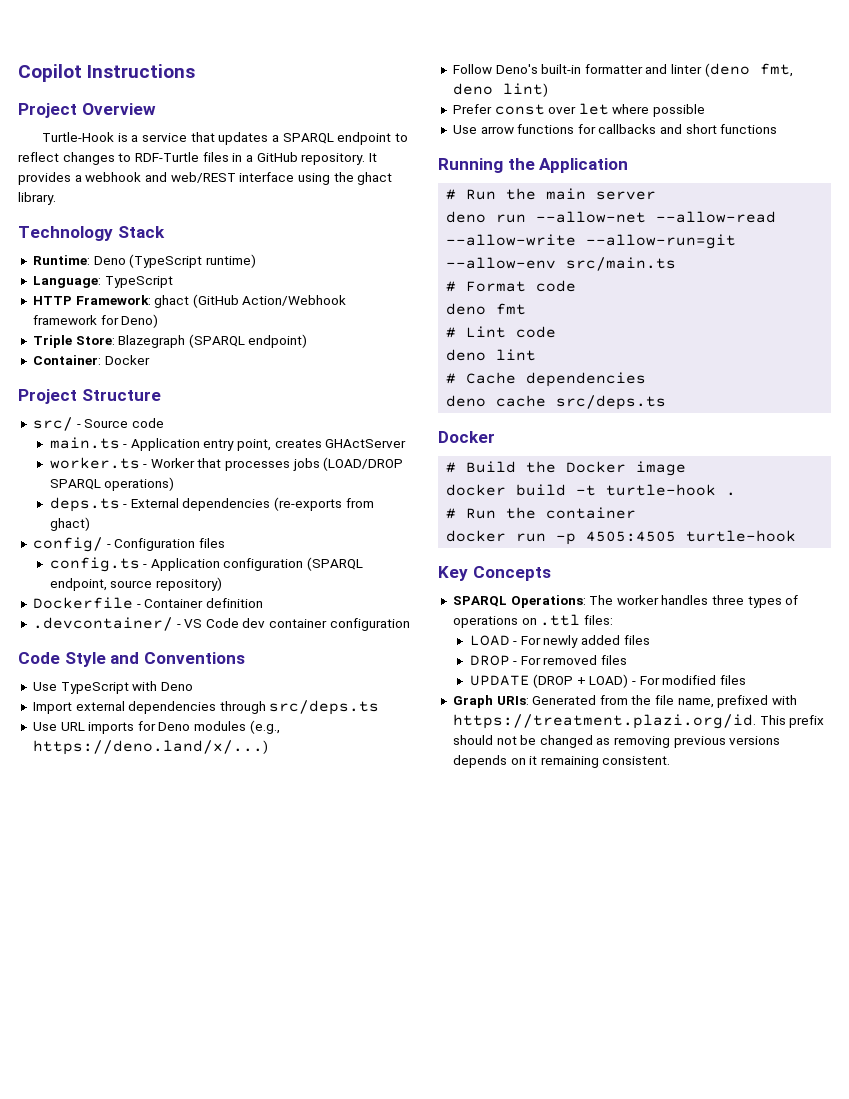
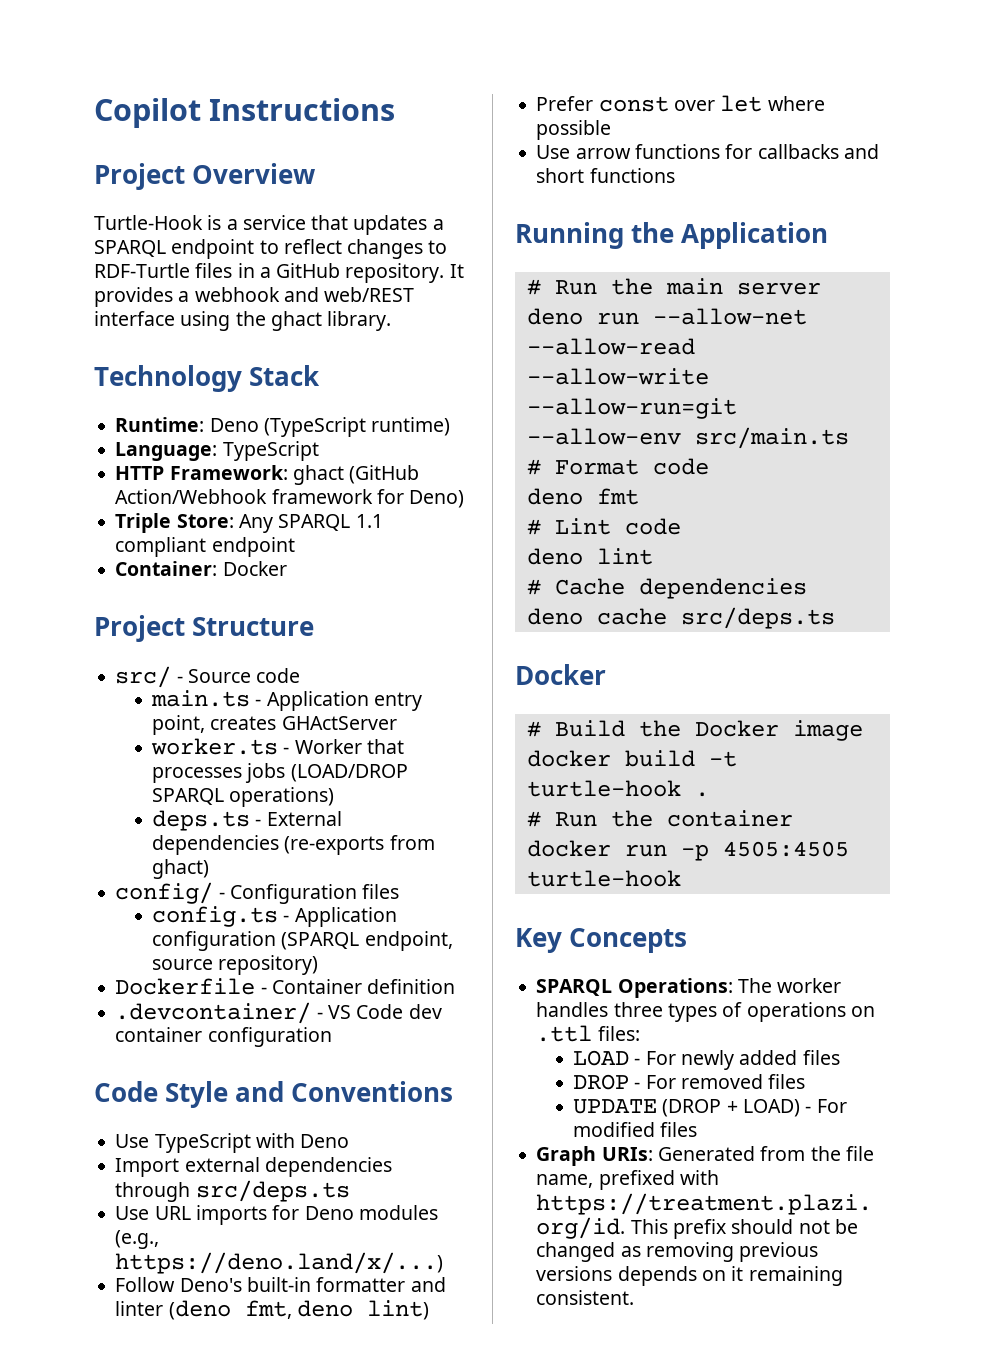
[118,334,308,348] Blazegraph (SPARQL endpoint) -> [238,514,383,533] [115,537,295,557] Any SPARQL 1.1 compliant endpoint

